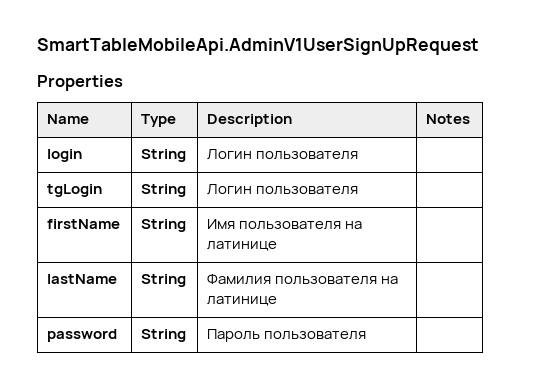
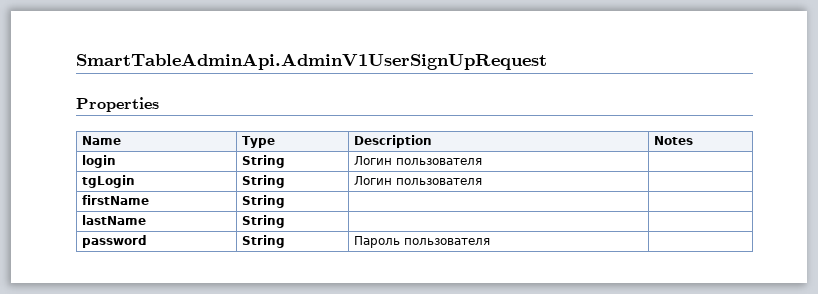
[37,38,479,55] SmartTableMobileApi.AdminV1UserSignUpRequest -> [76,53,547,70] SmartTableAdminApi.AdminV1UserSignUpRequest
[207,219,363,230] [207,241,278,251] [47,274,118,284] [141,274,187,287] [207,274,399,285] [207,296,278,306] Имя пользователя на латинице | // lastName | String | Фамилия пользователя на латинице -> [81,215,146,225] [241,215,285,228] | // lastName | String |

